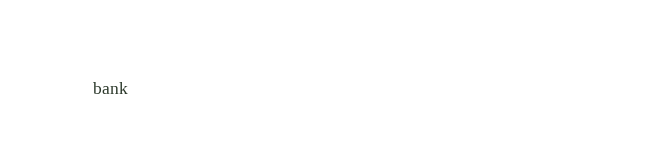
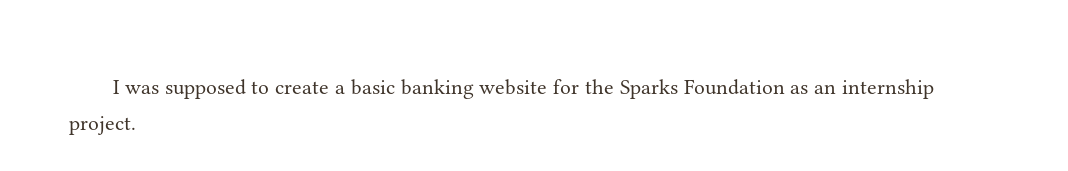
[93,82,128,94] bank -> [112,79,935,99] [69,116,136,135] I was supposed to create a basic banking website for the Sparks Foundation as an internship project.

